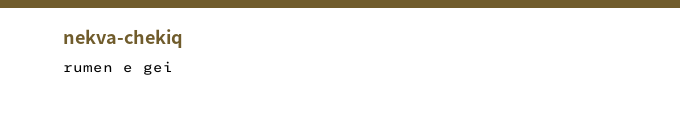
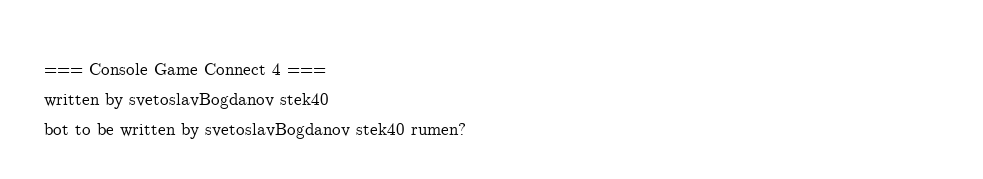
[63,29,183,48] [63,61,173,75] nekva-chekiq // rumen e gei -> [44,63,326,75] [44,93,329,109] [44,123,466,139] === Console Game Connect 4 === // written by svetoslavBogdanov stek40 // bot to be written by svetoslavBogdanov stek40 rumen?

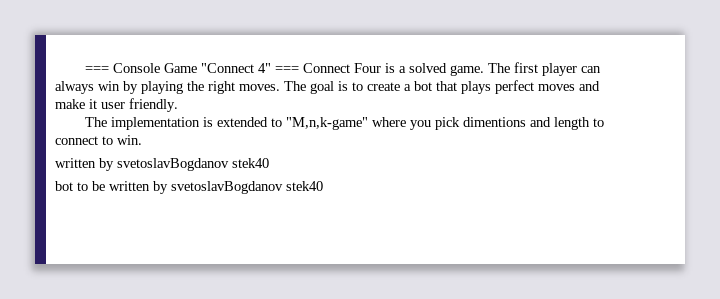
[204,63,326,75] Connect 4 === -> [200,62,601,76] [55,80,600,94] [55,98,178,112] [84,117,604,130] [55,135,142,145] "Connect 4" === Connect Four is a solved game. The first player can always win by playing the right moves. The goal is to create a bot that plays perfect moves and make it user friendly. // The implementation is extended to "M,n,k-game" where you pick dimentions and length to connect to win.
[411,123,466,135] rumen? -> (323, 186) none

